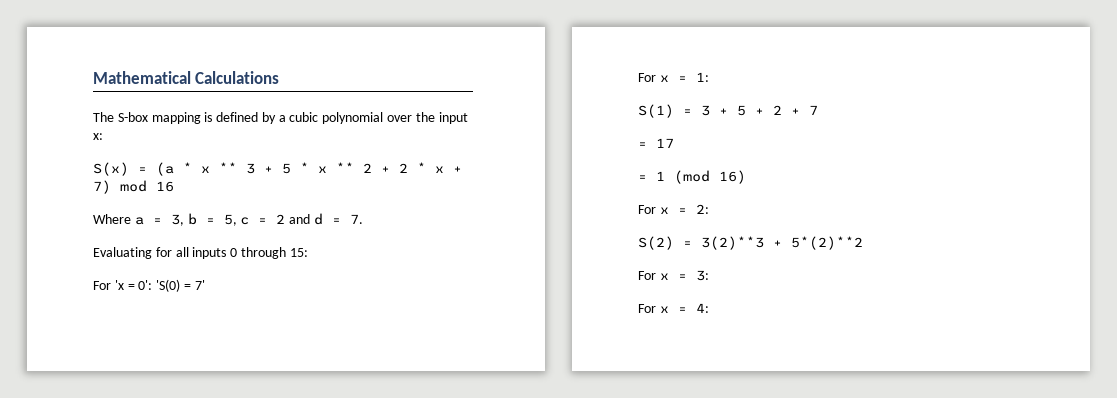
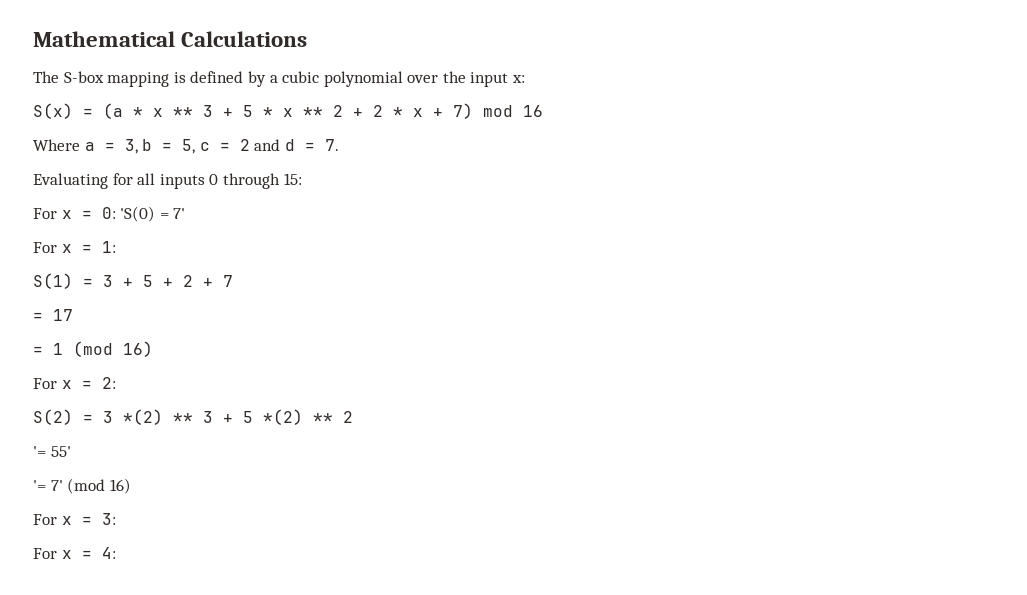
[114,280,153,290] 'x = 0': -> [61,207,116,219] x = 0:
[701,236,863,250] 3(2)**3 + 5*(2)**2 -> [103,409,353,425] [33,446,71,457] [33,478,131,494] 3 *(2) ** 3 + 5 *(2) ** 2 // '= 55' // '= 7' (mod 16)

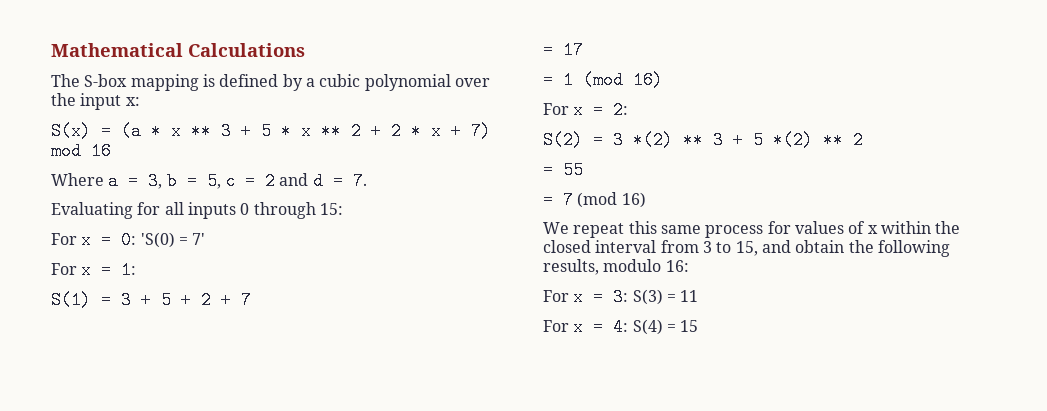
[33,446,71,457] [33,478,131,494] '= 55' // '= 7' (mod 16) -> [543,161,583,179] [543,191,646,209] [543,221,961,238] [543,240,950,257] [543,259,689,275] = 55 // = 7 (mod 16) // We repeat this same process for values of x within the closed interval from 3 to 15, and obtain the following results, modulo 16:
(116, 519) none -> [632,289,699,305] S(3) = 11
(116, 553) none -> [632,319,699,335] S(4) = 15

